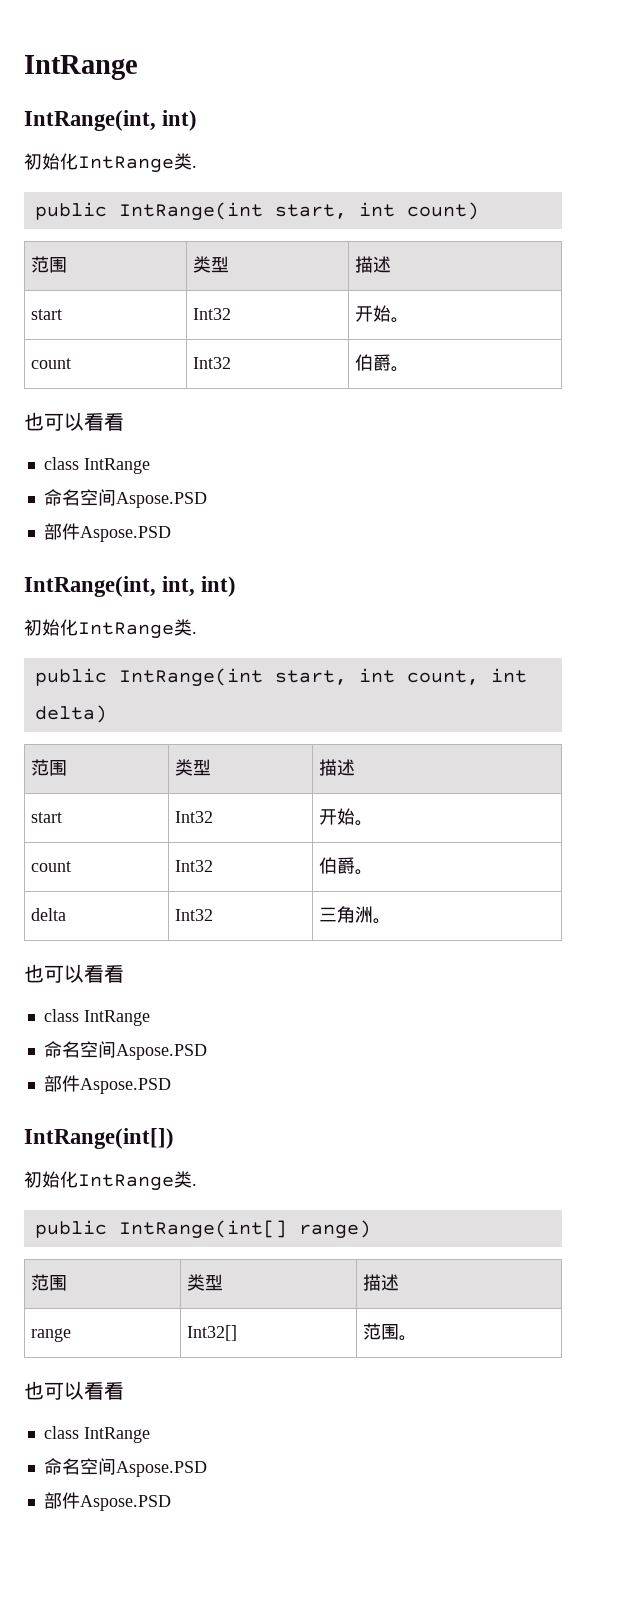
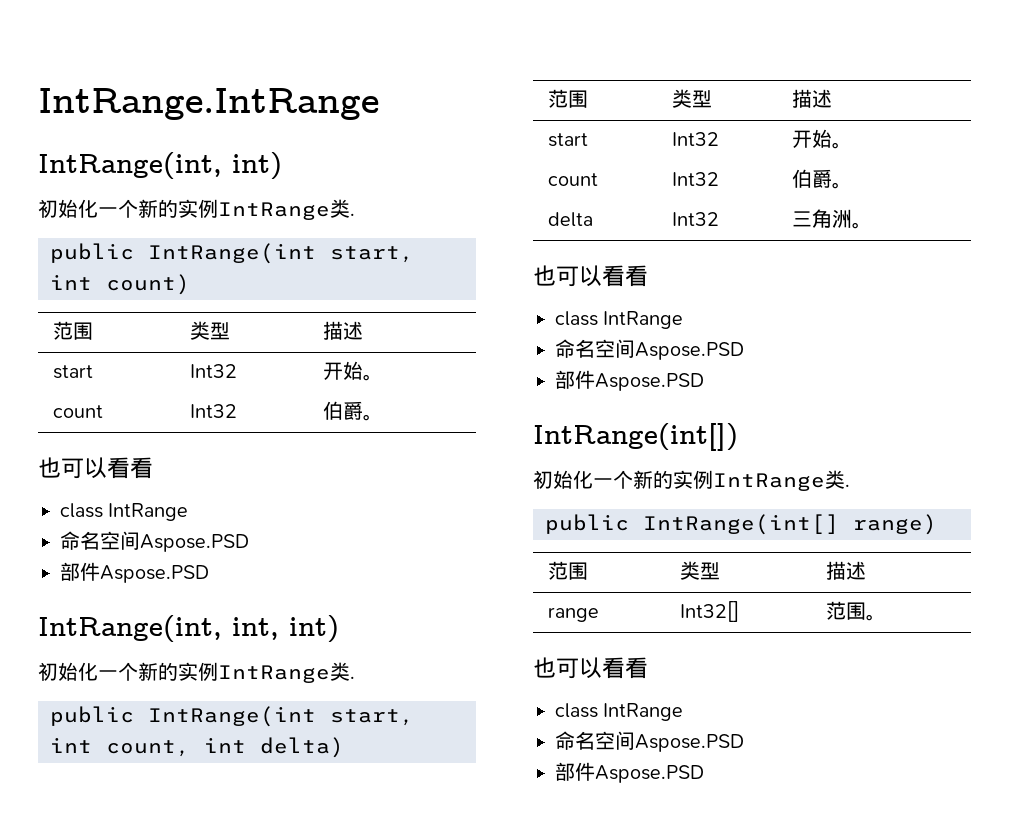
[24,55,138,80] IntRange -> [38,88,379,120] IntRange.IntRange
(78, 161) none -> [98,199,218,218] 一个新的实例
(78, 627) none -> [98,662,218,681] 一个新的实例
(78, 1179) none -> [593,470,713,489] 一个新的实例

